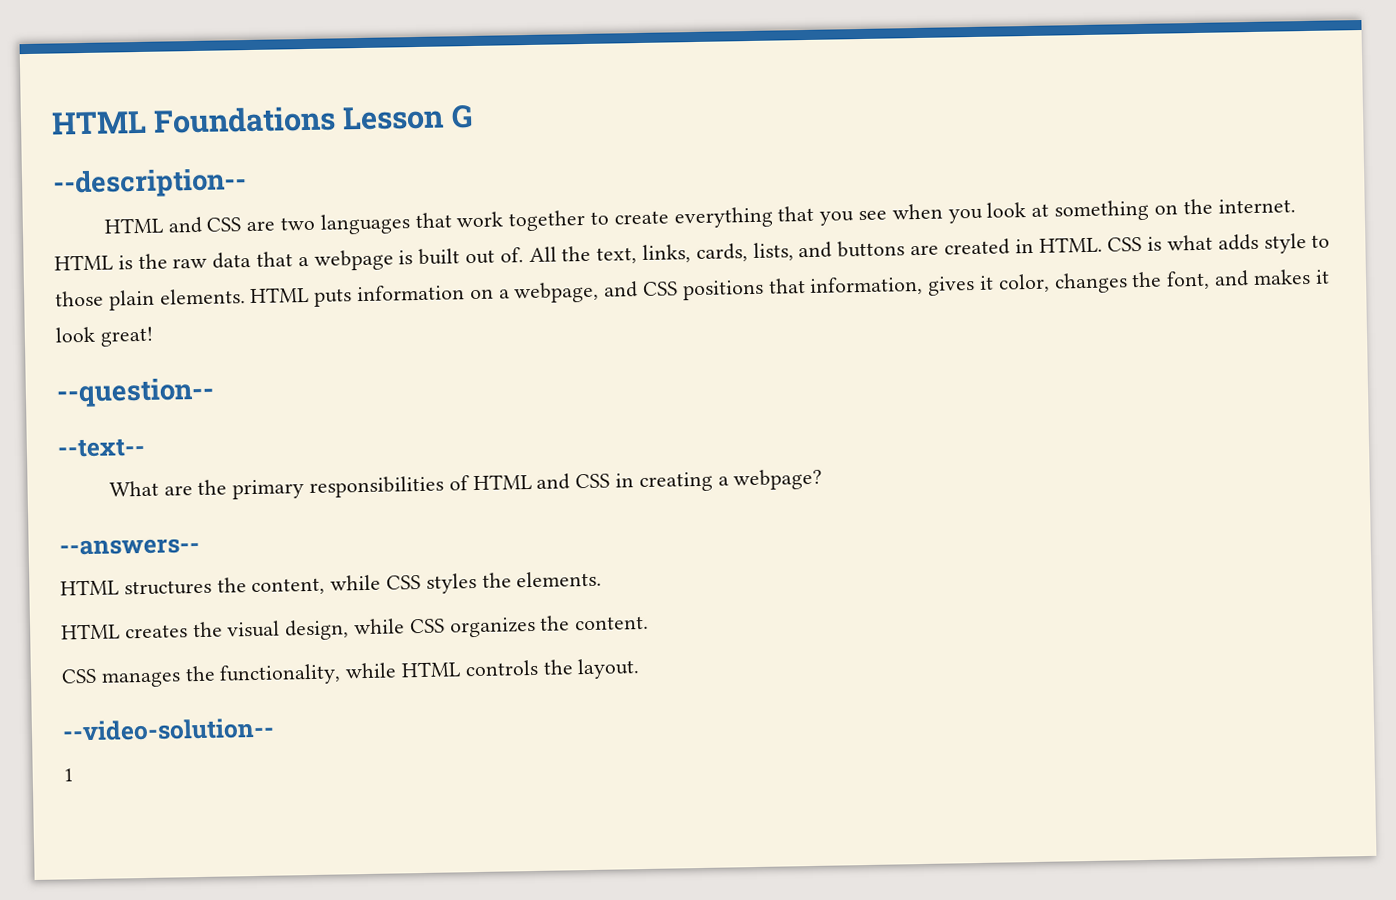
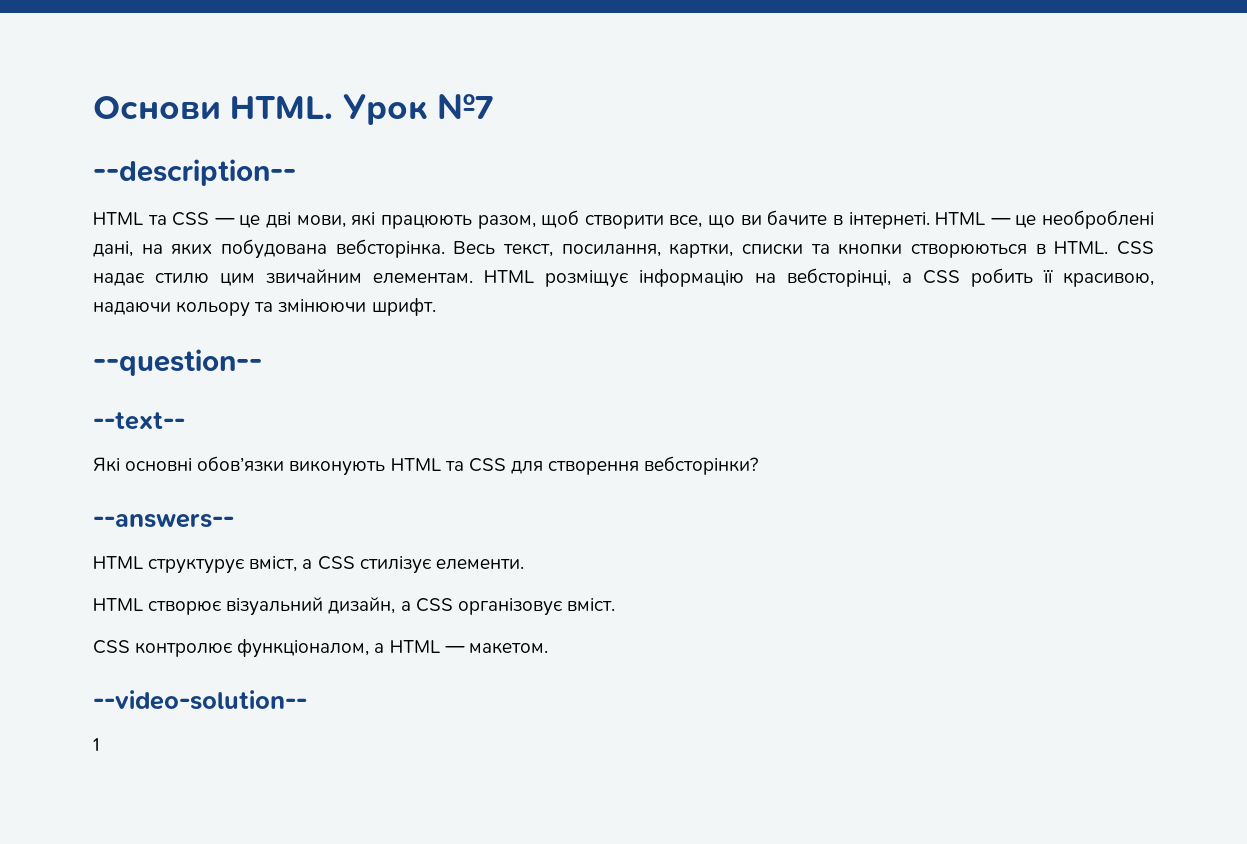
[51,105,473,135] [52,168,247,199] [103,198,1296,235] [54,233,1331,271] [55,268,1330,311] [55,326,154,347] [56,377,215,408] [57,437,146,458] [108,468,823,500] [59,537,200,556] [60,570,603,596] [61,615,650,641] [61,658,641,688] HTML Foundations Lesson G // --description-- // HTML and CSS are two languages that work together to create everything that you see when you look at something on the internet. HTML is the raw data that a webpage is built out of. All the text, links, cards, lists, and buttons are created in HTML. CSS is what adds style to those plain elements. HTML puts information on a webpage, and CSS positions that information, gives it color, changes the font, and makes it look great! // --question-- // --text-- // What are the primary responsibilities of HTML and CSS in creating a webpage? // --answers-- // HTML structures the content, while CSS styles the elements. // HTML creates the visual design, while CSS organizes the content. // CSS manages the functionality, while HTML controls the layout. -> [93,94,494,125] [93,159,296,186] [93,210,1154,229] [93,239,1154,259] [93,268,1154,288] [93,297,436,317] [93,349,262,376] [93,412,185,430] [93,456,759,476] [93,513,234,528] [93,556,524,574] [93,597,615,616] [93,638,548,658] Основи HTML. Урок №7 // --description-- // HTML та CSS — це дві мови, які працюють разом, щоб створити все, що ви бачите в інтернеті. HTML — це необроблені дані, на яких побудована вебсторінка. Весь текст, посилання, картки, списки та кнопки створюються в HTML. CSS надає стилю цим звичайним елементам. HTML розміщує інформацію на вебсторінці, а CSS робить її красивою, надаючи кольору та змінюючи шрифт. // --question-- // --text-- // Які основні обов’язки виконують HTML та CSS для створення вебсторінки? // --answers-- // HTML структурує вміст, а CSS стилізує елементи. // HTML створює візуальний дизайн, а CSS організовує вміст. // CSS контролює функціоналом, а HTML — макетом.

